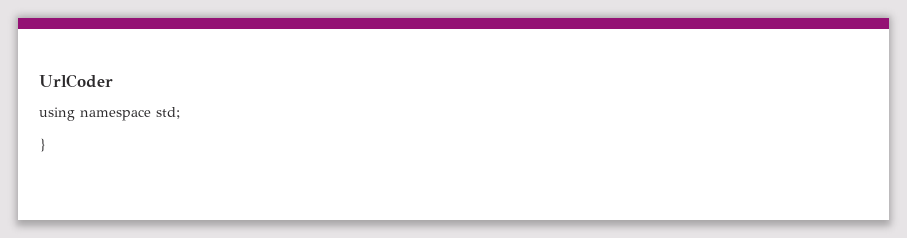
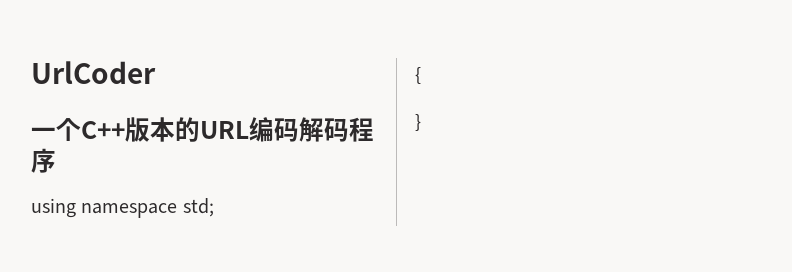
(113, 81) none -> [31,117,374,142] [31,148,56,173] // 一个C++版本的URL编码解码程序
(180, 113) none -> [415,67,421,84] // {

